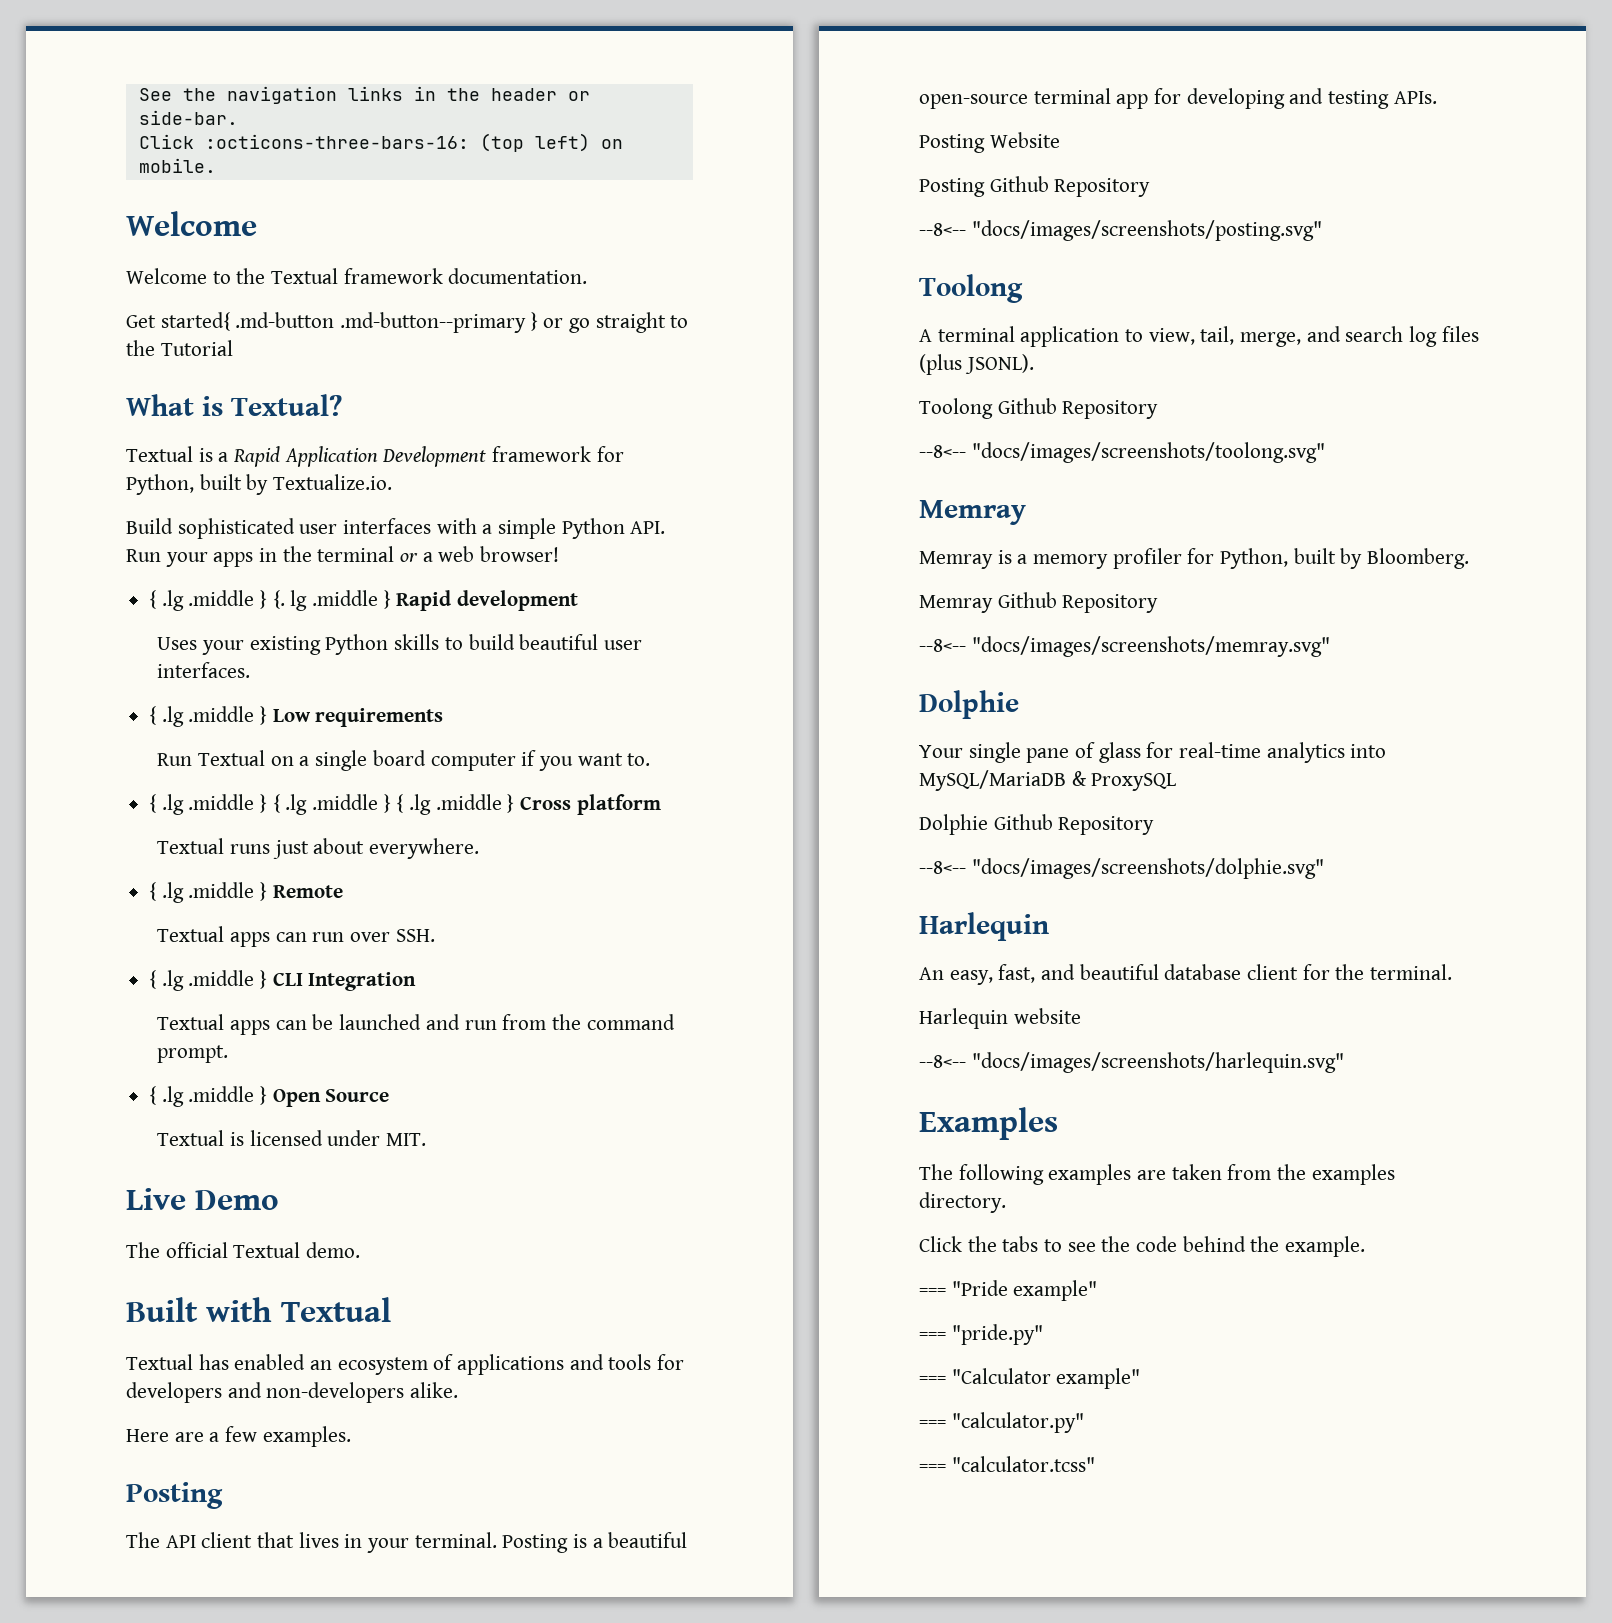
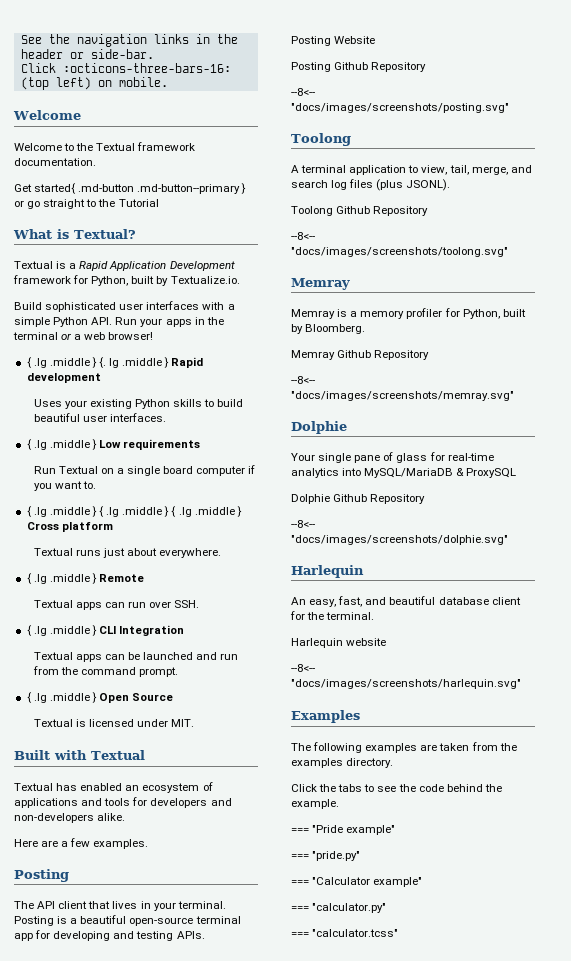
[126,1188,279,1210] [126,1242,361,1258] // Live Demo // The official Textual demo. -> (195, 723) none

